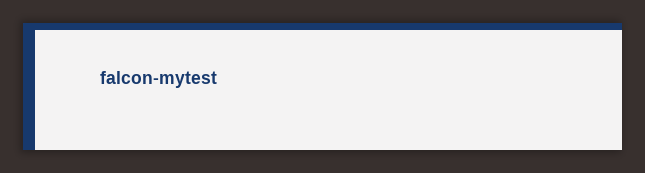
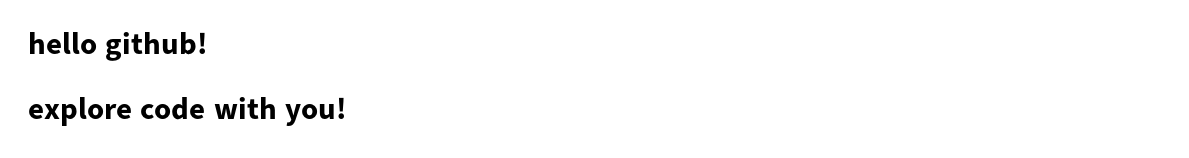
[100,71,217,88] falcon-mytest -> [28,32,209,61] [28,97,348,126] hello github! // explore code with you!

